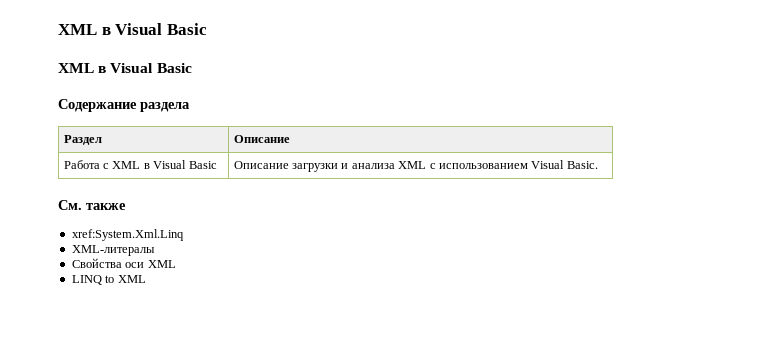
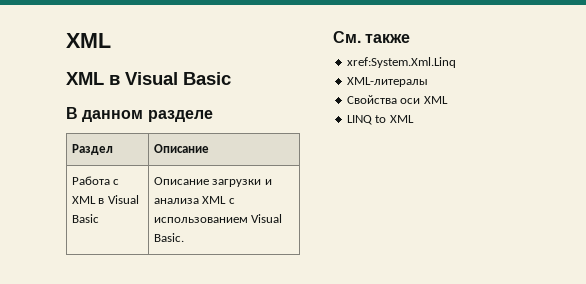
[58,23,207,35] [58,63,192,73] [58,99,190,112] XML в Visual Basic // XML в Visual Basic // Содержание раздела -> [66,33,111,48] [66,72,231,85] [66,107,213,122] XML // XML в Visual Basic // В данном разделе

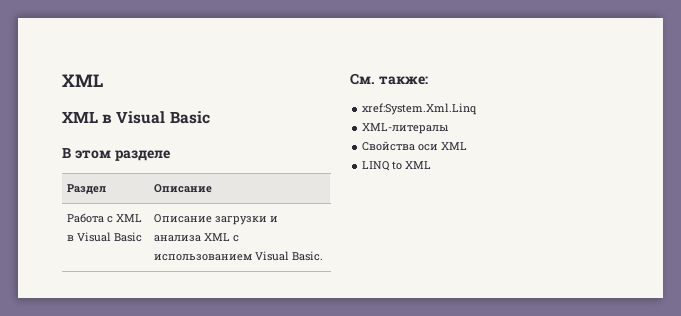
[82,110,144,122] данном -> [74,150,111,159] этом
[365,34,411,43] также -> [378,76,428,85] также:

